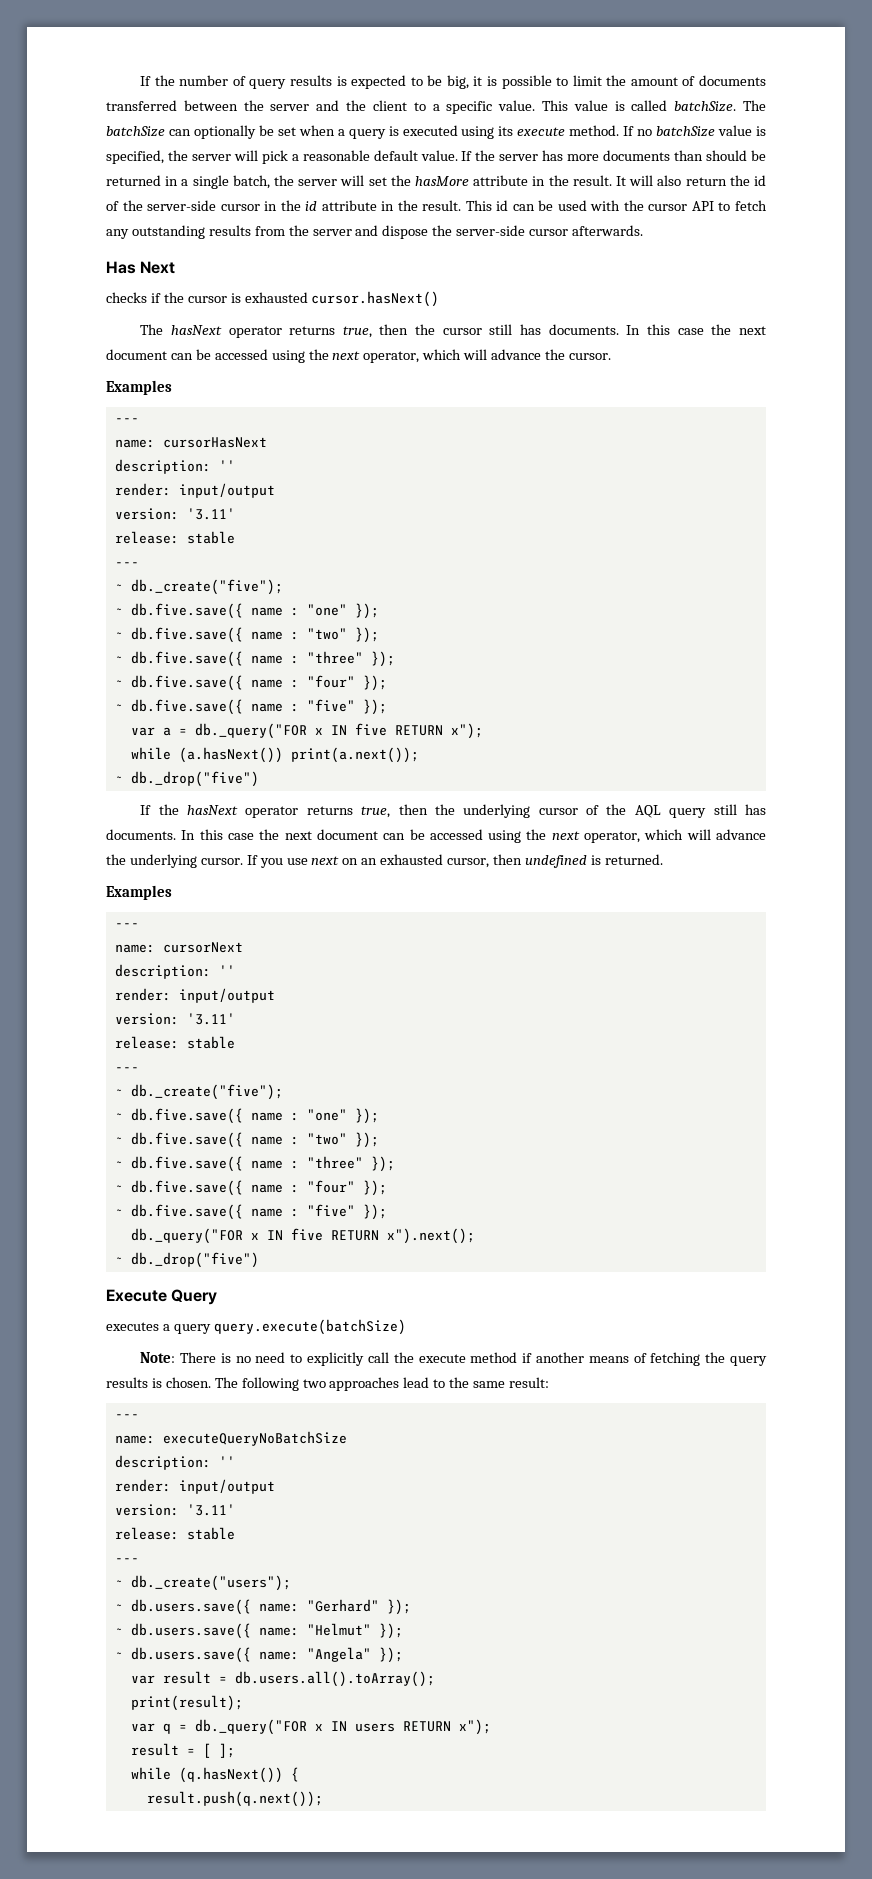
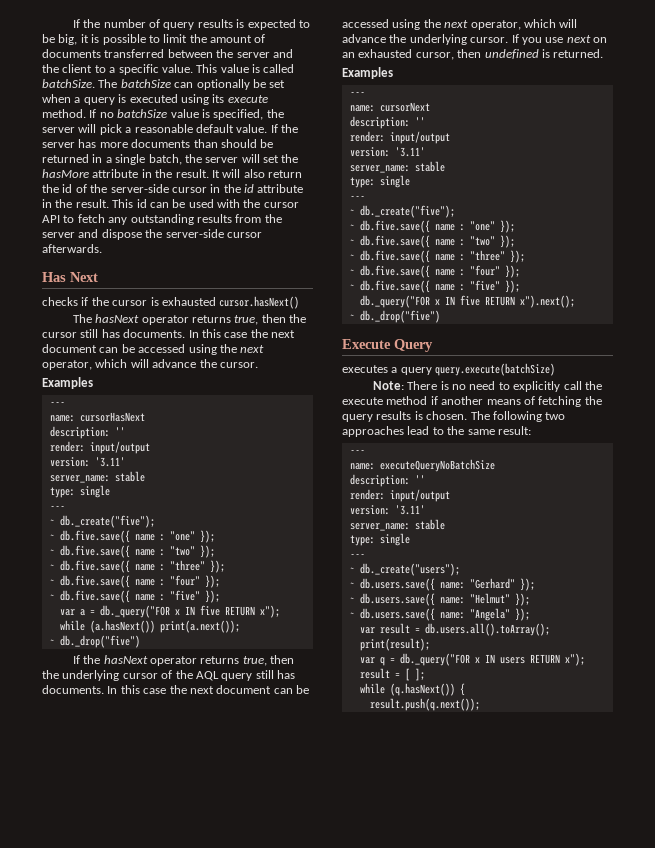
[114,531,235,544] release: stable -> [49,471,145,483] [49,485,110,498] server_name: stable // type: single
[114,1036,235,1049] release: stable -> [349,161,445,173] [349,175,410,188] server_name: stable // type: single
[114,1527,235,1540] release: stable -> [349,519,445,531] [349,533,410,546] server_name: stable // type: single

